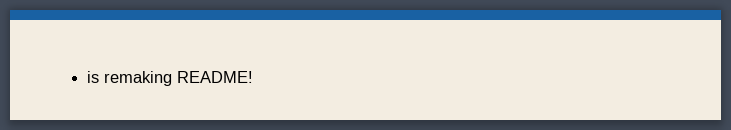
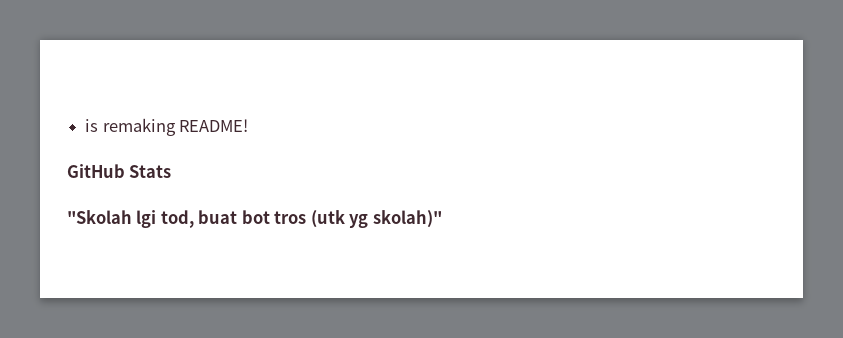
(254, 77) none -> [67,164,172,178] [67,210,442,228] // GitHub Stats // "Skolah lgi tod, buat bot tros (utk yg skolah)"

